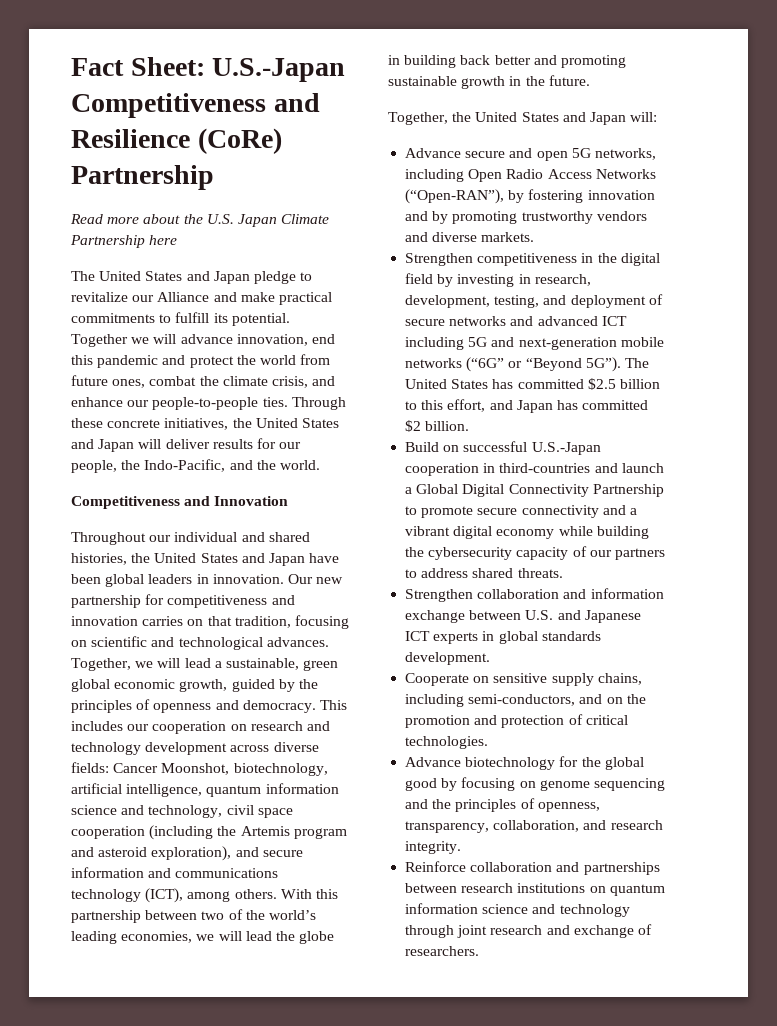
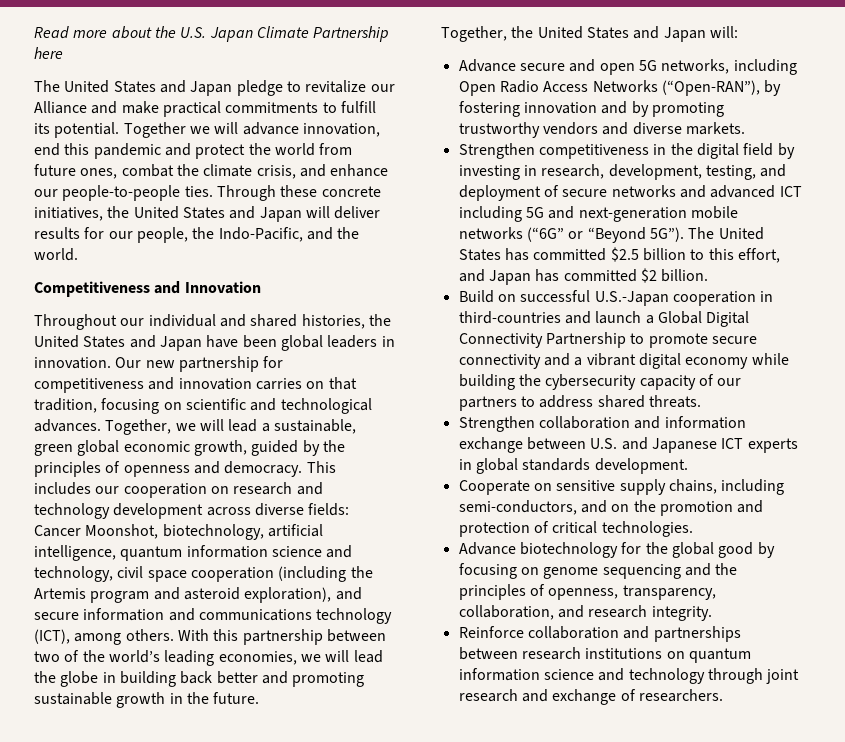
[71,57,346,82] [71,93,320,118] [71,128,282,154] [71,165,214,190] Fact Sheet: U.S.-Japan Competitiveness and Resilience (CoRe) Partnership // -> (34, 32) none

